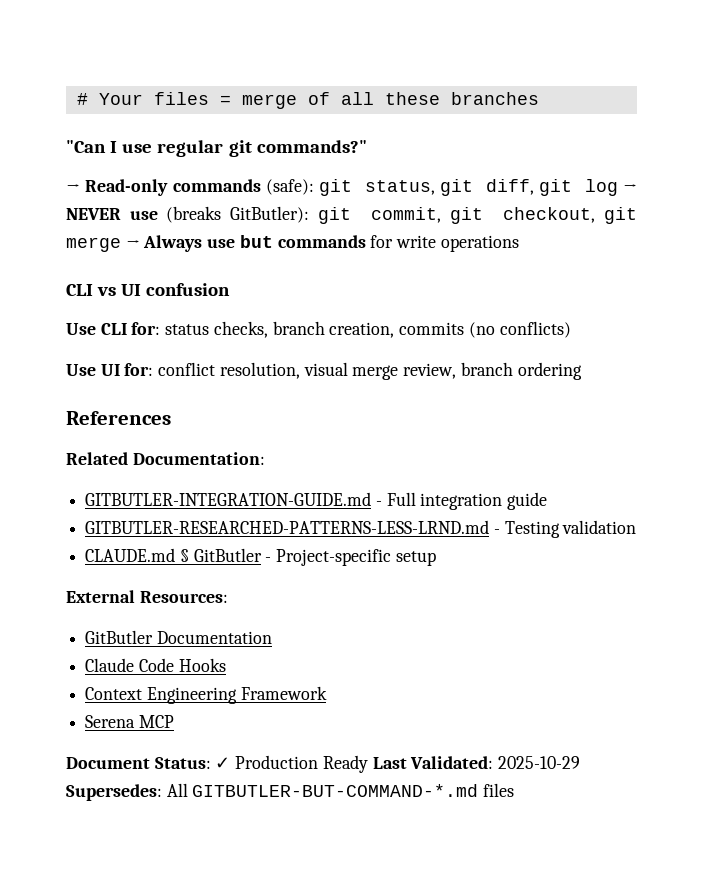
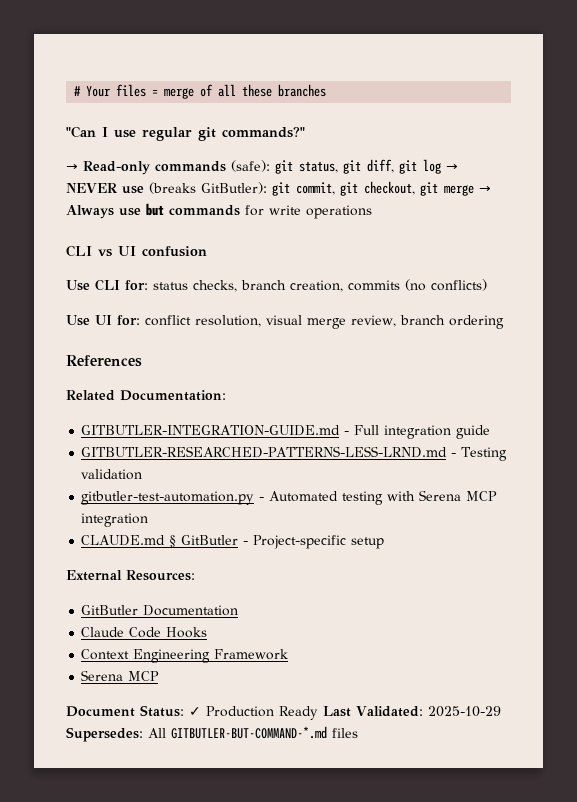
(637, 527) none -> [81,490,498,505] [81,513,149,527] // gitbutler-test-automation.py - Automated testing with Serena MCP integration

